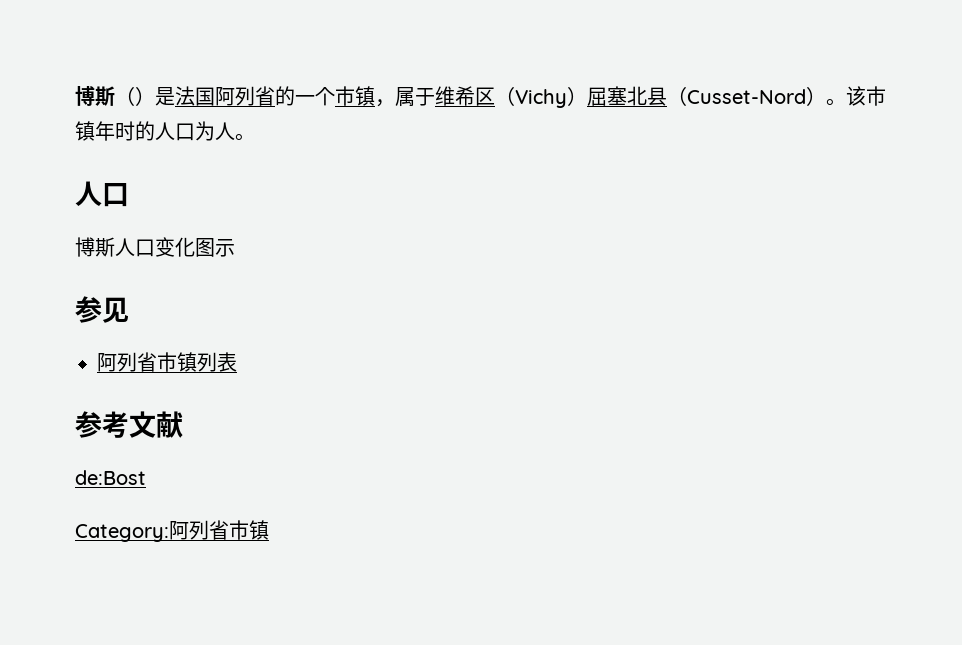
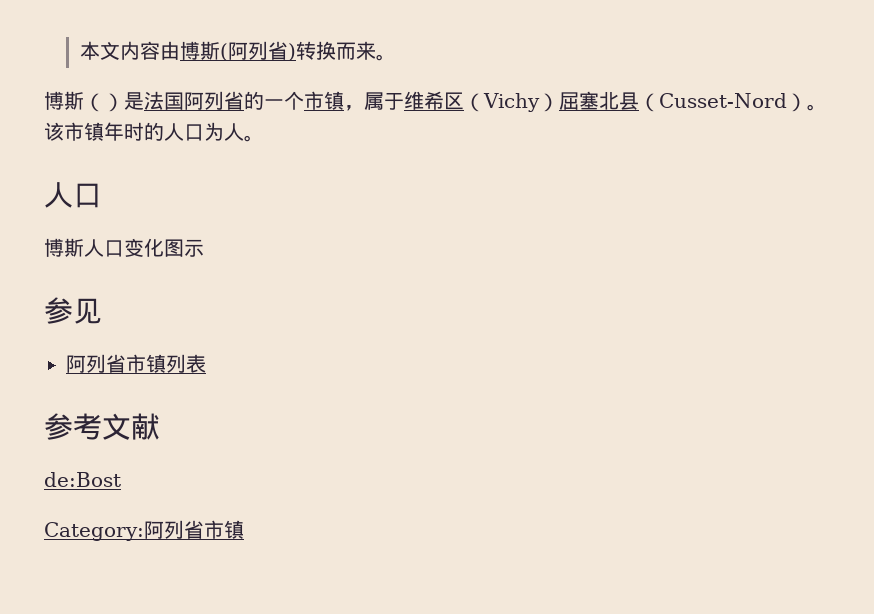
(75, 96) none -> [79,41,396,61] 本文内容由博斯(阿列省)转换而来。 //

